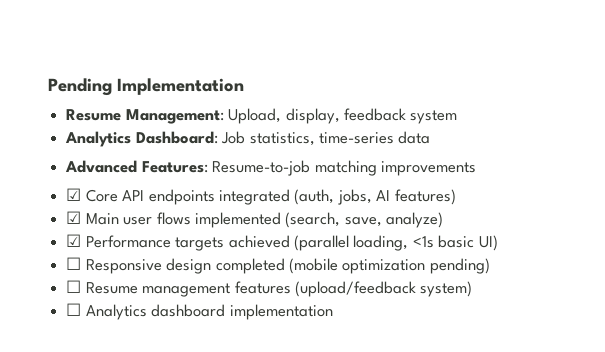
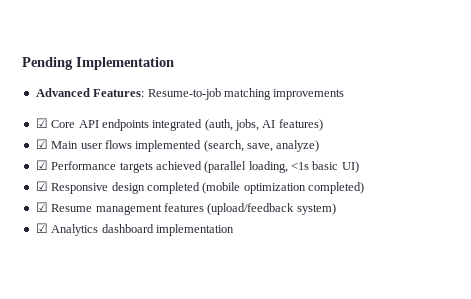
[66,108,458,124] [65,131,431,147] // Resume Management: Upload, display, feedback system // Analytics Dashboard: Job statistics, time-series data -> (174, 63) none
[66,257,82,270] ☐ -> [35,181,48,191] ☑
[429,258,490,274] [66,280,82,293] pending) // ☐ -> [308,182,364,194] [35,202,48,212] completed) // ☑
[66,303,82,316] ☐ -> [35,223,48,233] ☑

